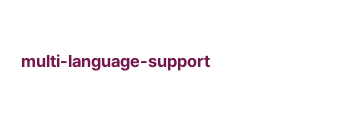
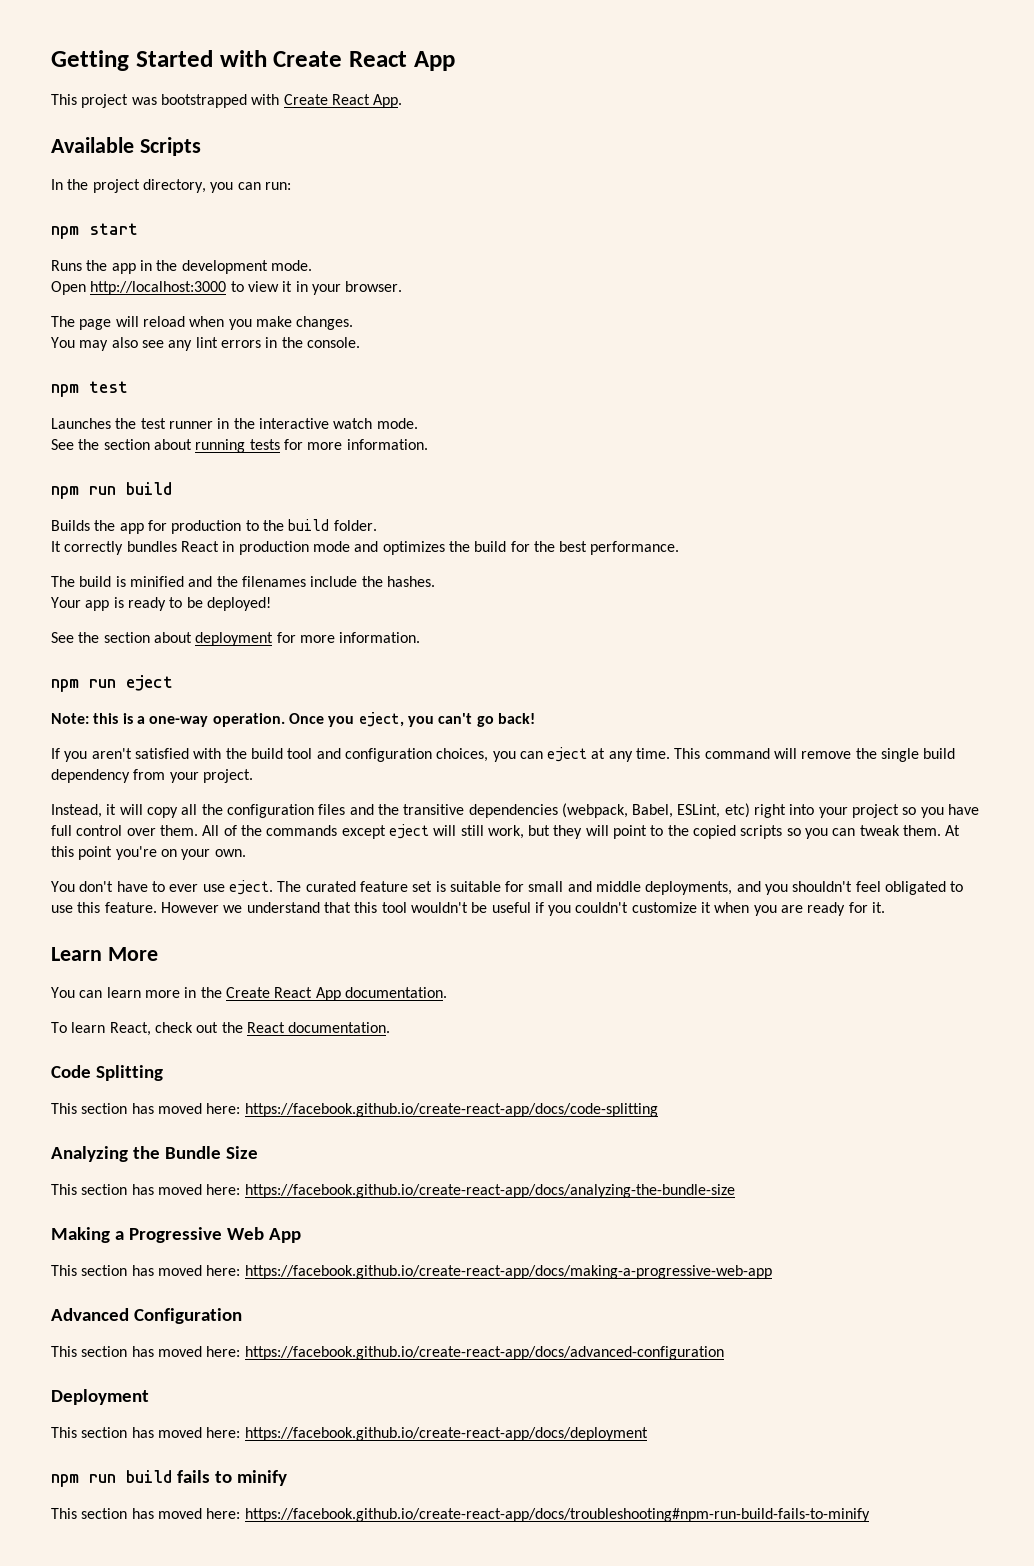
[21,54,210,71] multi-language-support -> [51,50,455,71] [51,94,403,108] [51,137,201,156] [51,179,291,193] [51,223,138,239] [51,260,312,274] [51,281,403,295] [51,316,354,330] [51,337,360,351] [51,381,128,397] [51,418,418,429] [51,439,428,453] [51,482,172,499] [51,519,377,534] [51,541,680,555] [51,576,435,587] [51,597,271,611] [51,632,421,646] [51,675,173,692] [51,712,535,727] [51,747,956,762] [51,769,253,783] [51,803,980,818] [51,824,961,839] [51,846,246,860] [51,880,964,895] [51,902,886,916] [51,947,158,961] [51,987,447,1001] [51,1022,391,1036] [51,1065,163,1081] [51,1103,658,1117] [51,1146,258,1162] [51,1184,735,1198] [51,1227,301,1243] [51,1265,772,1279] [51,1308,242,1324] [51,1346,724,1360] [51,1389,149,1405] [51,1427,648,1441] [51,1470,287,1487] [51,1508,870,1522] Getting Started with Create React App // This project was bootstrapped with Create React App. // Available Scripts // In the project directory, you can run: // npm start // Runs the app in the development mode. // Open http://localhost:3000 to view it in your browser. // The page will reload when you make changes. // You may also see any lint errors in the console. // npm test // Launches the test runner in the interactive watch mode. // See the section about running tests for more information. // npm run build // Builds the app for production to the build folder. // It correctly bundles React in production mode and optimizes the build for the best performance. // The build is minified and the filenames include the hashes. // Your app is ready to be deployed! // See the section about deployment for more information. // npm run eject // Note: this is a one-way operation. Once you eject, you can't go back! // If you aren't satisfied with the build tool and configuration choices, you can eject at any time. This command will remove the single build dependency from your project. // Instead, it will copy all the configuration files and the transitive dependencies (webpack, Babel, ESLint, etc) right into your project so you have full control over them. All of the commands except eject will still work, but they will point to the copied scripts so you can tweak them. At this point you're on your own. // You don't have to ever use eject. The curated feature set is suitable for small and middle deployments, and you shouldn't feel obligated to use this feature. However we understand that this tool wouldn't be useful if you couldn't customize it when you are ready for it. // Learn More // You can learn more in the Create React App documentation. // To learn React, check out the React documentation. // Code Splitting // This section has moved here: https://facebook.github.io/create-react-app/docs/code-splitting // Analyzing the Bundle Size // This section has moved here: https://facebook.github.io/create-react-app/docs/analyzing-the-bundle-size // Making a Progressive Web App // This section has moved here: https://facebook.github.io/create-react-app/docs/making-a-progressive-web-app // Advanced Configuration // This section has moved here: https://facebook.github.io/create-react-app/docs/advanced-configuration // Deployment // This section has moved here: https://facebook.github.io/create-react-app/docs/deployment // npm run build fails to minify // This section has moved here: https://facebook.github.io/create-react-app/docs/troubleshooting#npm-run-build-fails-to-minify

